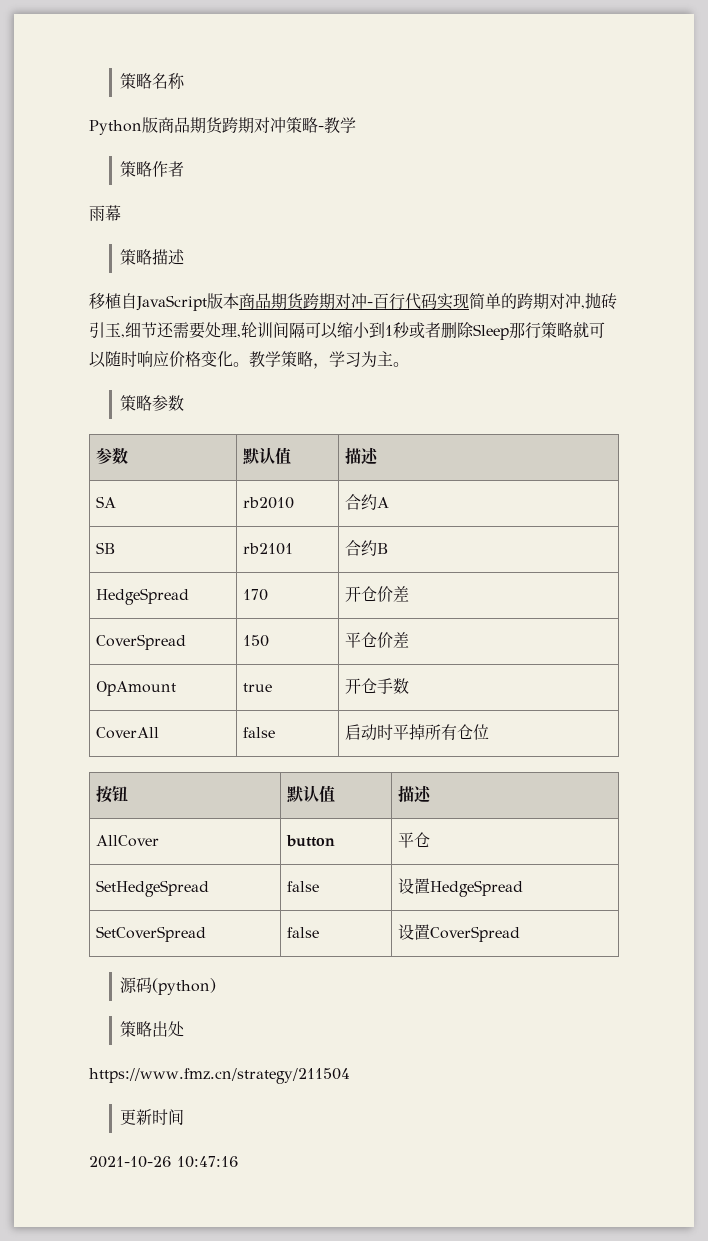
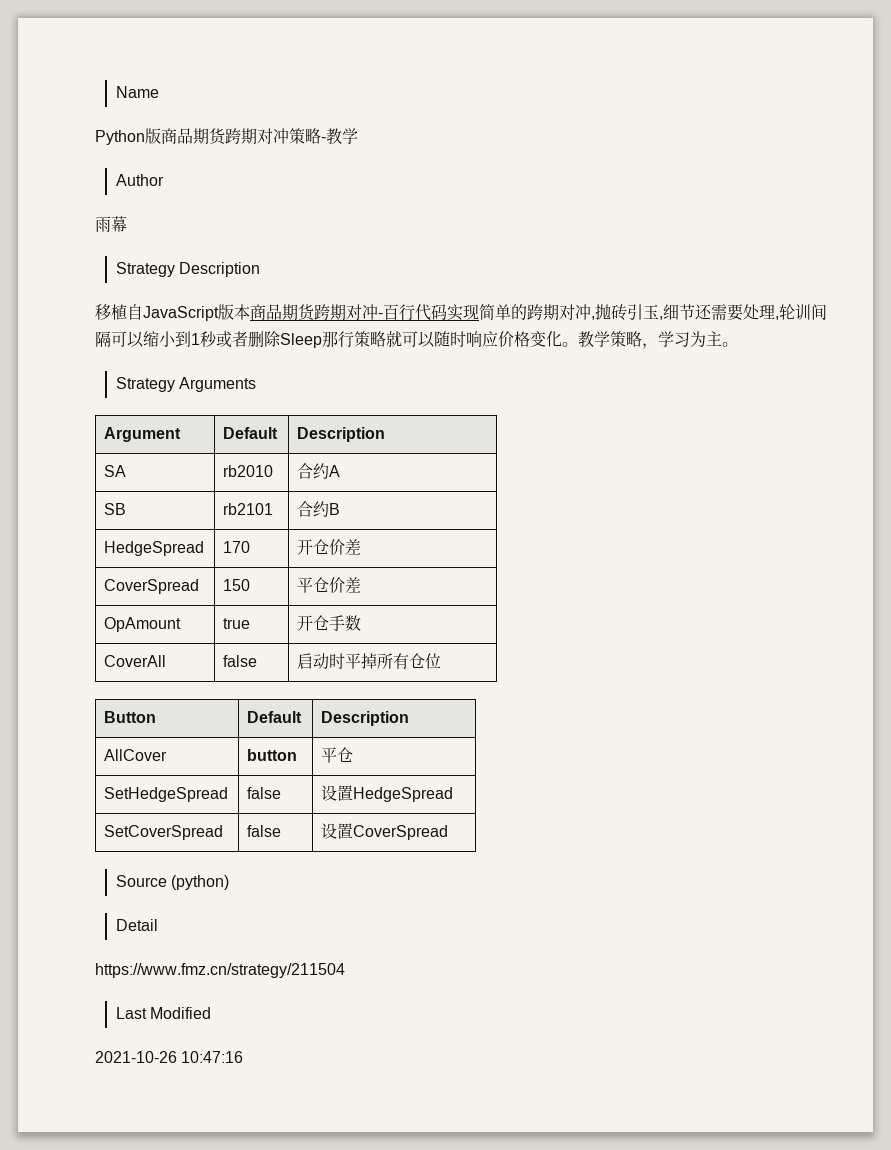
[120,73,186,89] 策略名称 -> [115,86,159,98] Name
[120,161,185,177] 策略作者 -> [115,174,164,186] Author
[120,249,186,265] 策略描述 -> [115,262,261,277] Strategy Description
[120,395,185,411] [95,447,128,465] [242,447,291,465] [344,447,378,465] 策略参数 // 参数 | 默认值 | 描述 -> [115,377,257,392] [104,427,182,442] [223,427,279,439] [297,427,386,442] Strategy Arguments // Argument | Default | Description
[95,785,128,803] [286,785,335,803] [397,785,431,803] 按钮 | 默认值 | 描述 -> [104,711,157,723] [247,711,303,723] [321,711,410,726] Button | Default | Description
[120,977,153,993] 源码 -> [115,875,167,887] Source
[120,1021,185,1037] 策略出处 -> [115,919,158,931] Detail
[120,1109,185,1125] 更新时间 -> [115,1007,212,1019] Last Modified

